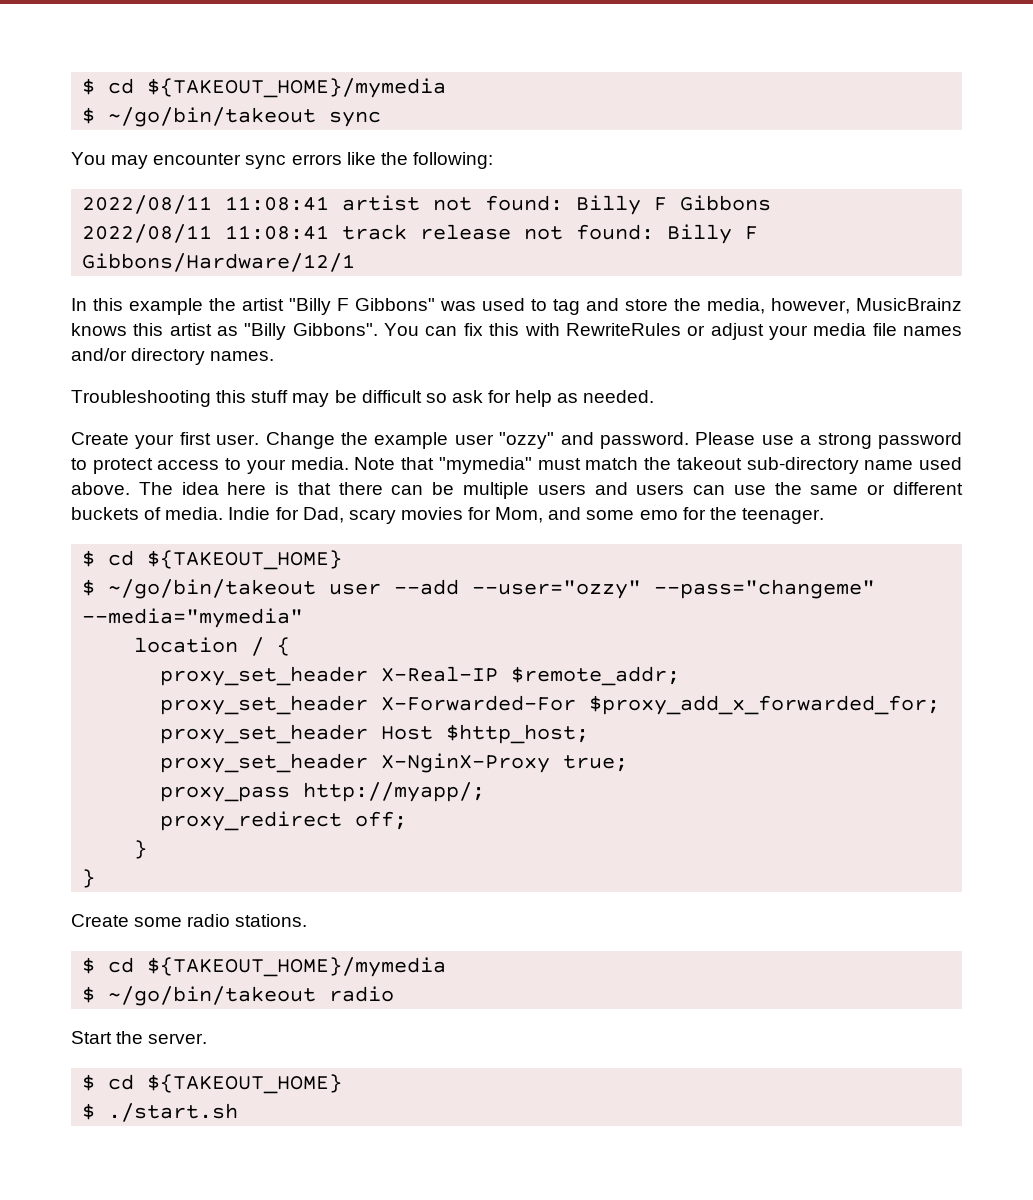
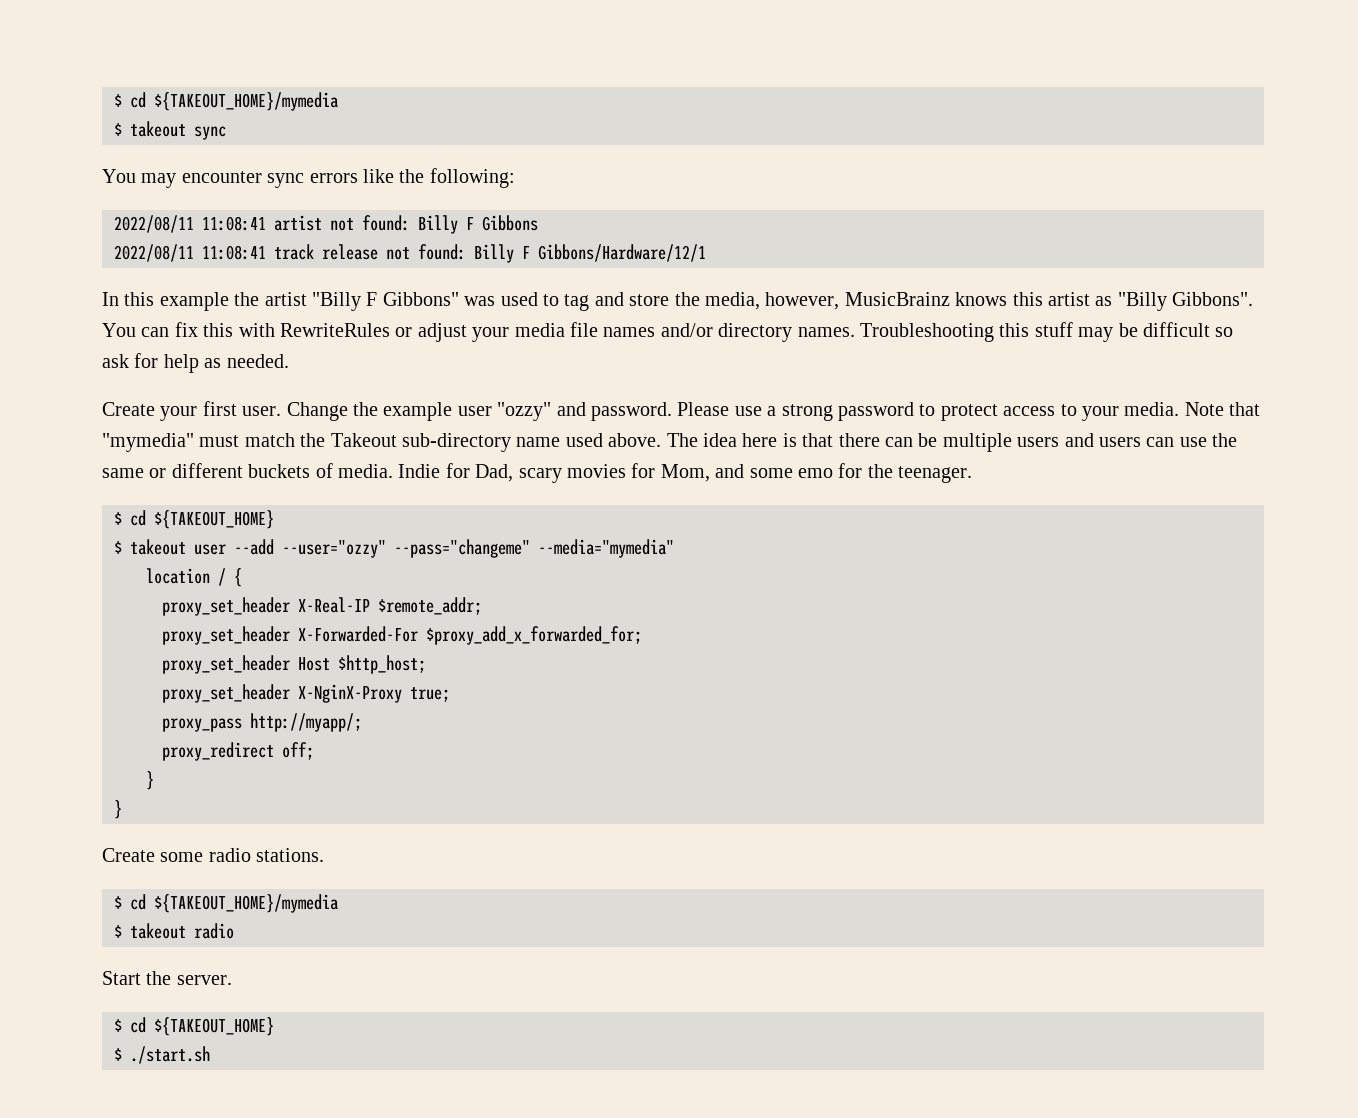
[82,78,447,98] [82,107,317,127] $ cd ${TAKEOUT_HOME}/mymedia // $ ~/go/bin/takeout -> [114,92,338,111] [114,121,186,137] $ cd ${TAKEOUT_HOME}/mymedia // $ takeout
(275, 356) // -> (855, 332) none
[676,457,742,470] takeout -> [330,433,397,447] Takeout
[108,579,317,599] ~/go/bin/takeout -> [130,539,186,555] takeout
[108,986,317,1006] ~/go/bin/takeout -> [130,923,186,939] takeout

